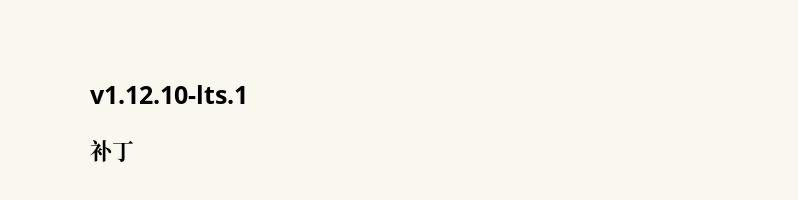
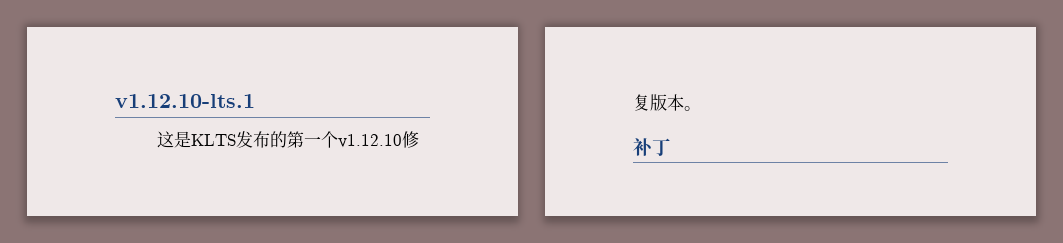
(248, 94) none -> [156,131,419,148] [633,94,701,111] // 这是KLTS发布的第一个v1.12.10修复版本。

